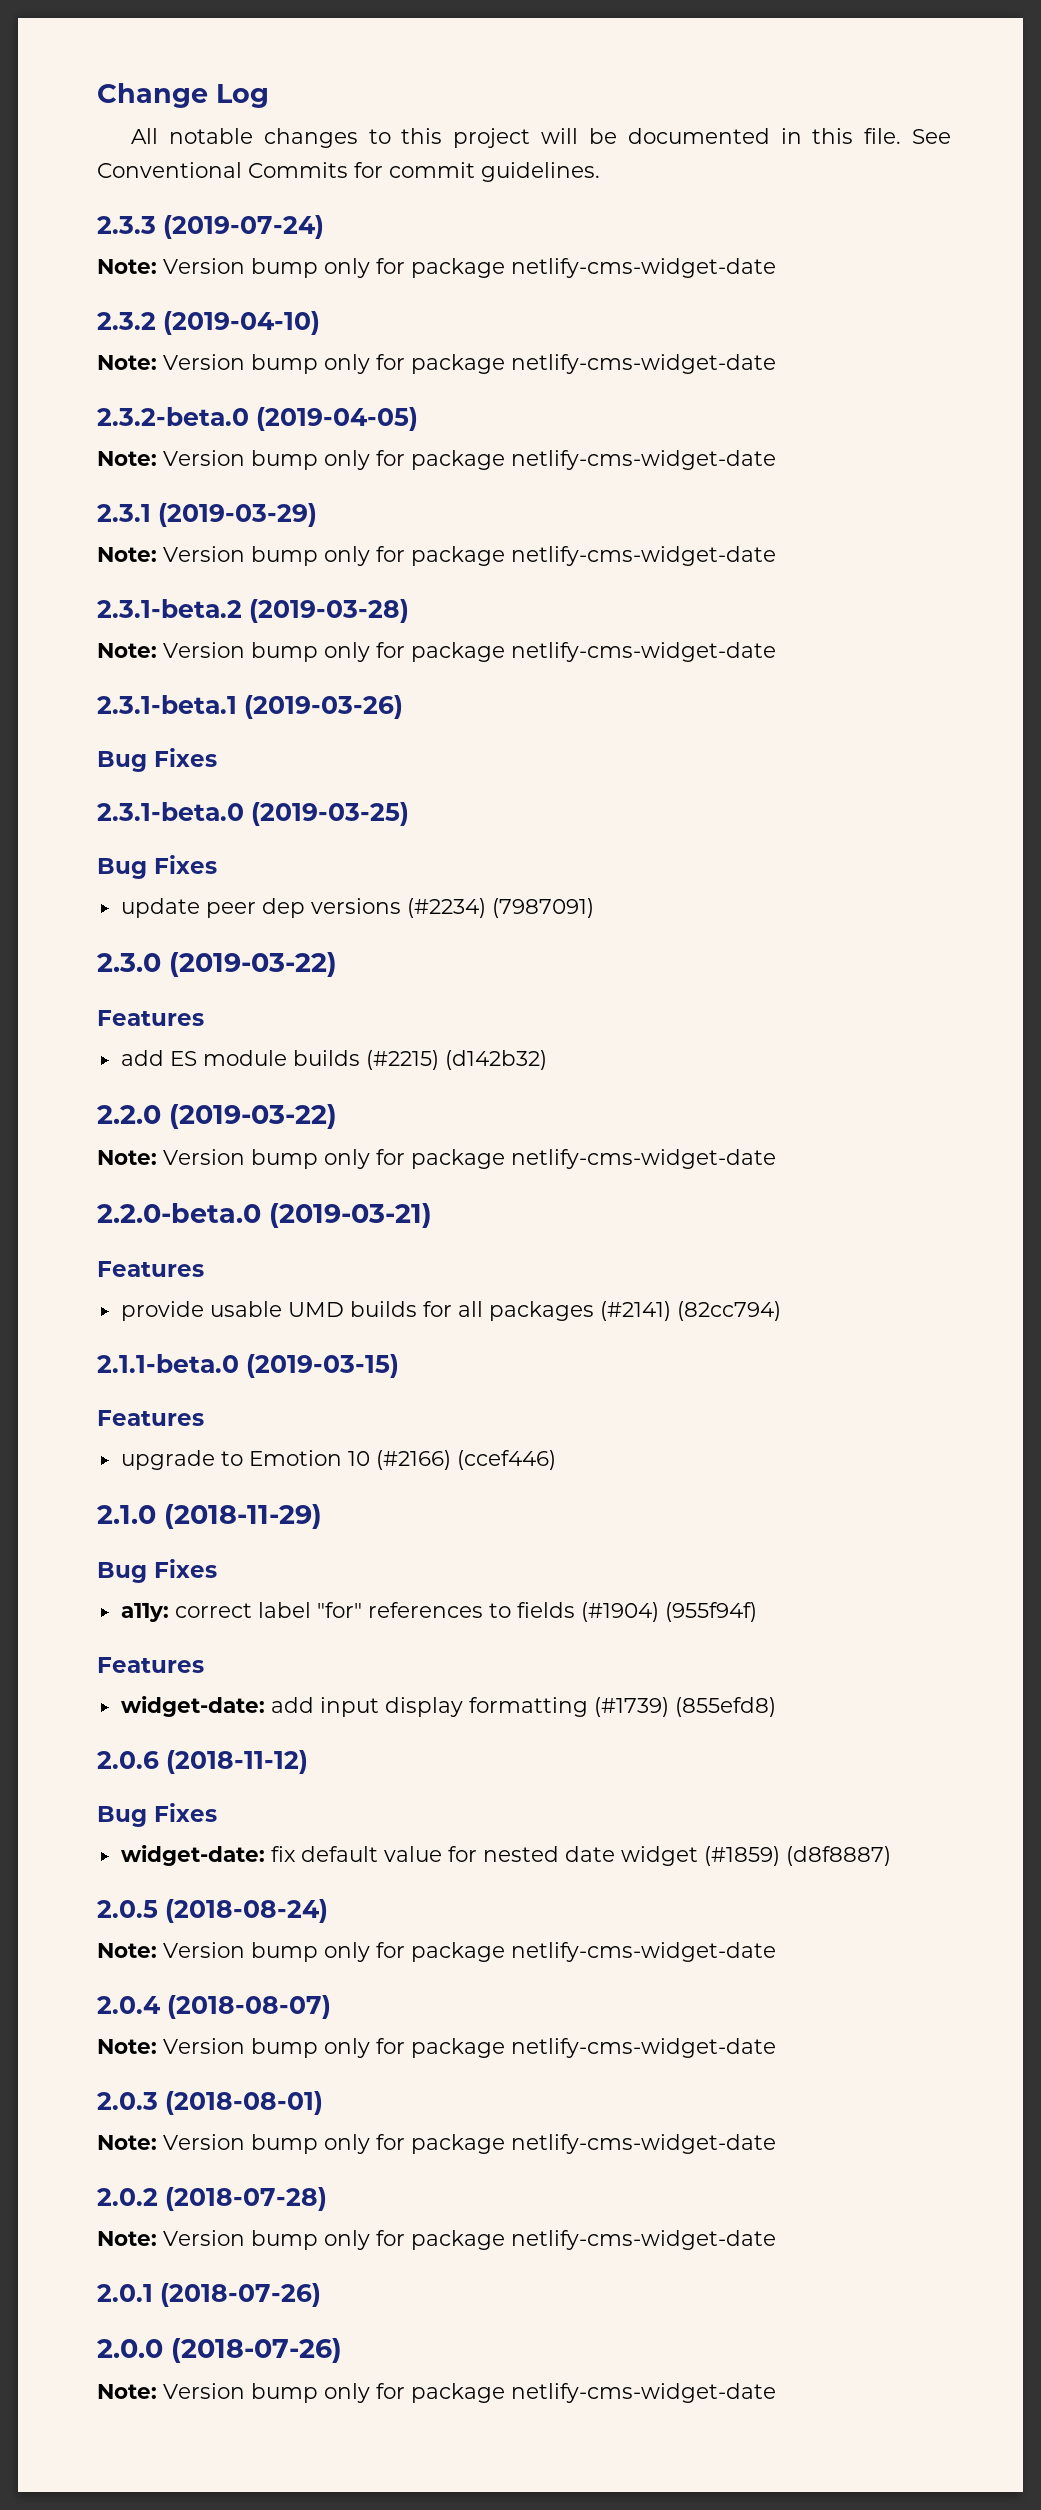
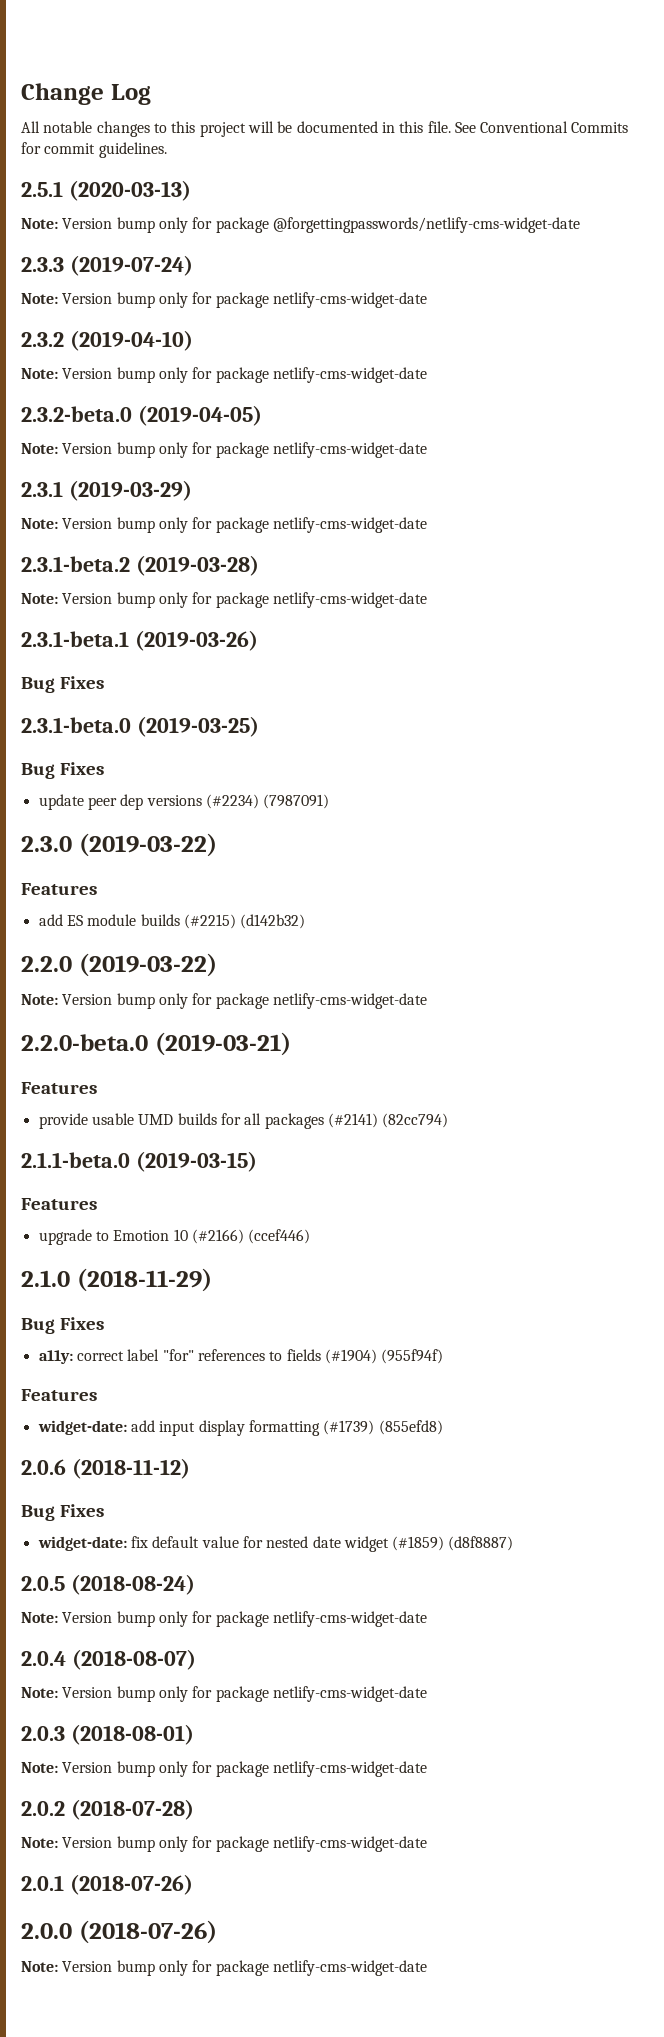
(600, 172) none -> [21,180,191,201] [21,217,580,233] // 2.5.1 (2020-03-13) // Note: Version bump only for package @forgettingpasswords/netlify-cms-widget-date

